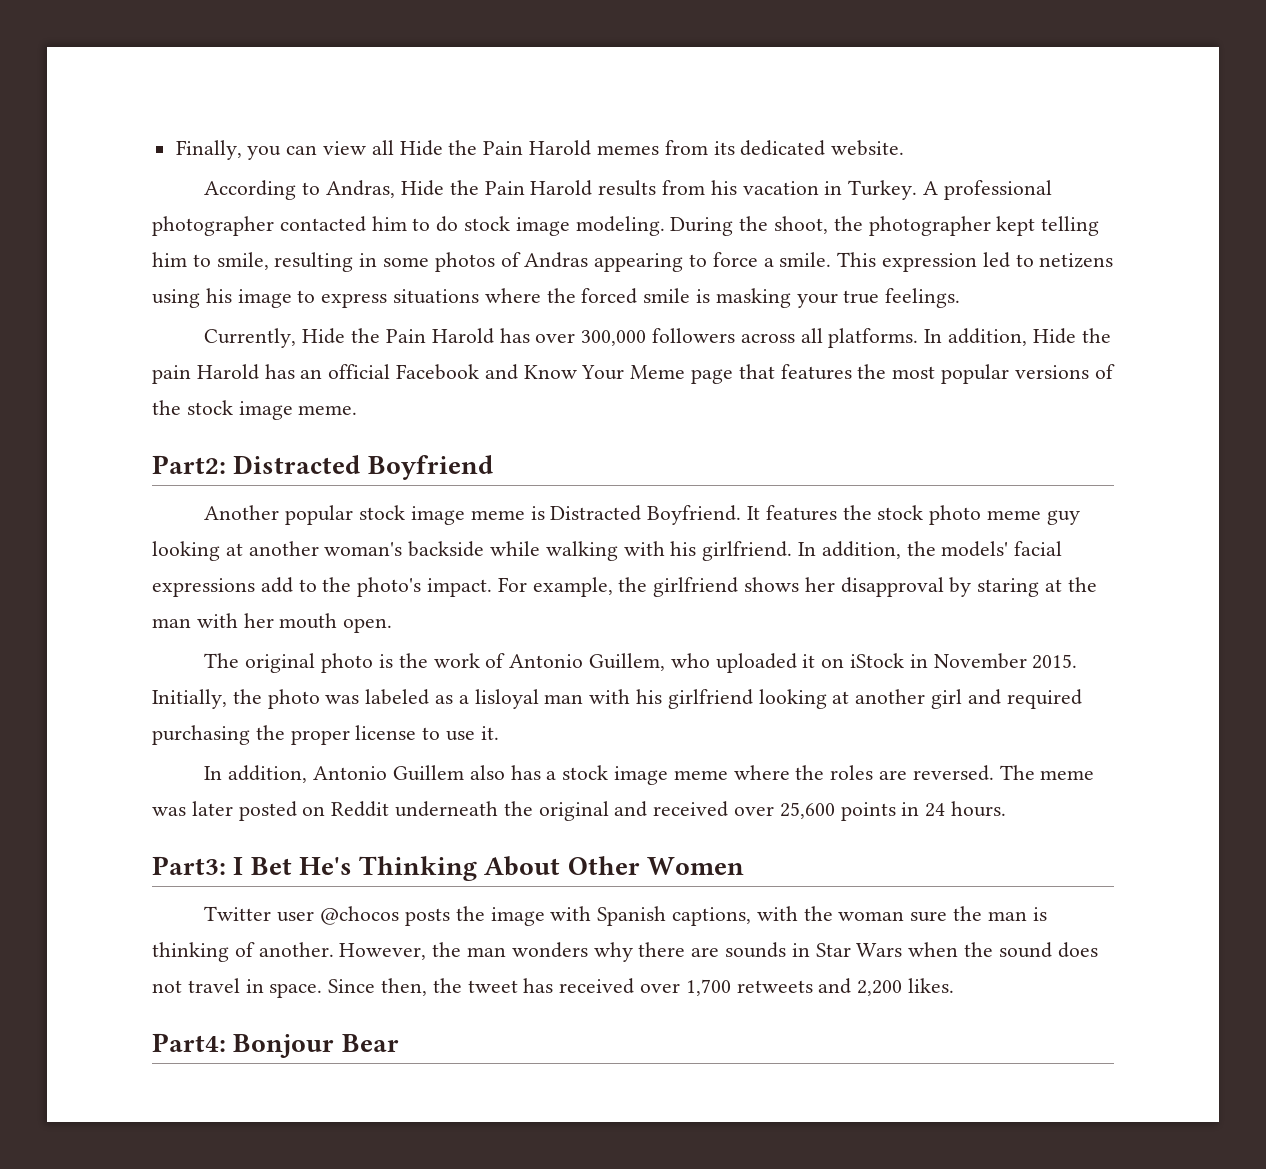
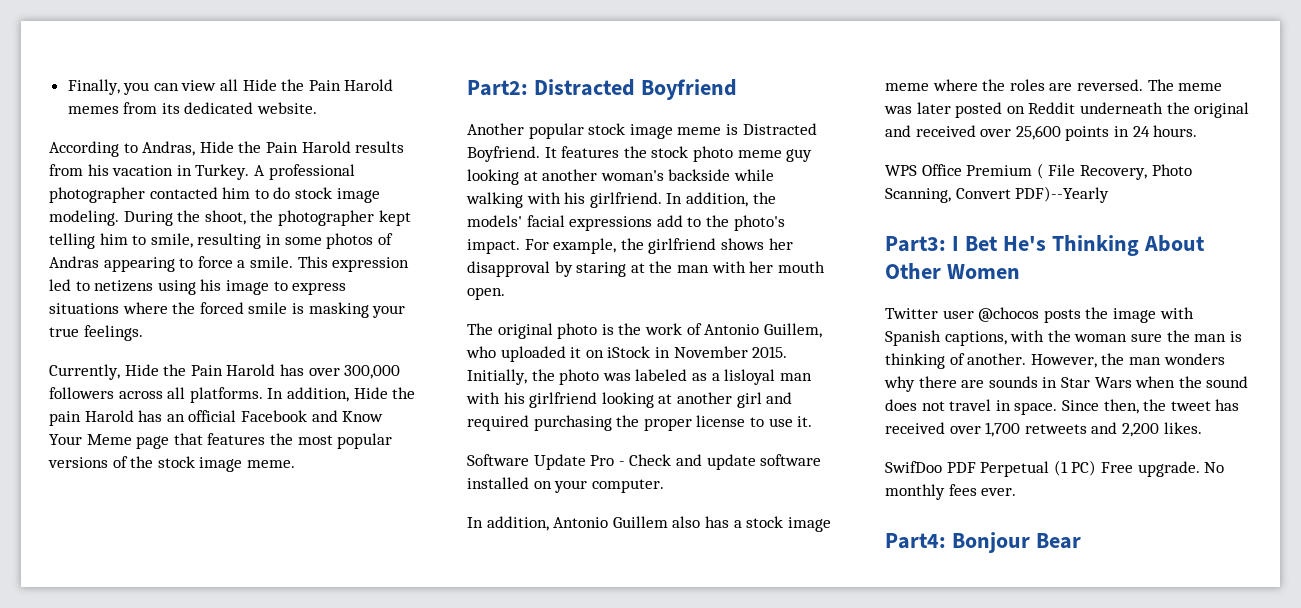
(499, 733) none -> [467,454,822,470] [467,477,664,493] // Software Update Pro - Check and update software installed on your computer.
(1007, 809) none -> [885,163,1192,180] [885,186,1110,203] // WPS Office Premium ( File Recovery, Photo Scanning, Convert PDF)--Yearly
(955, 985) none -> [885,460,1225,477] [885,484,1017,500] // SwifDoo PDF Perpetual (1 PC) Free upgrade. No monthly fees ever.

